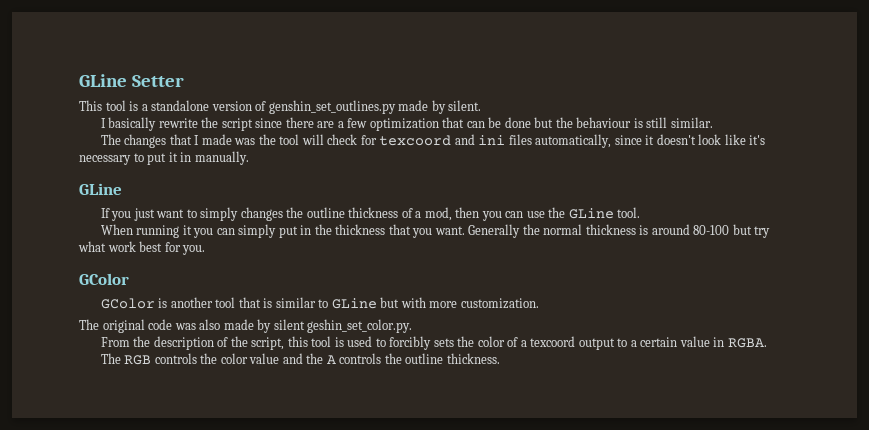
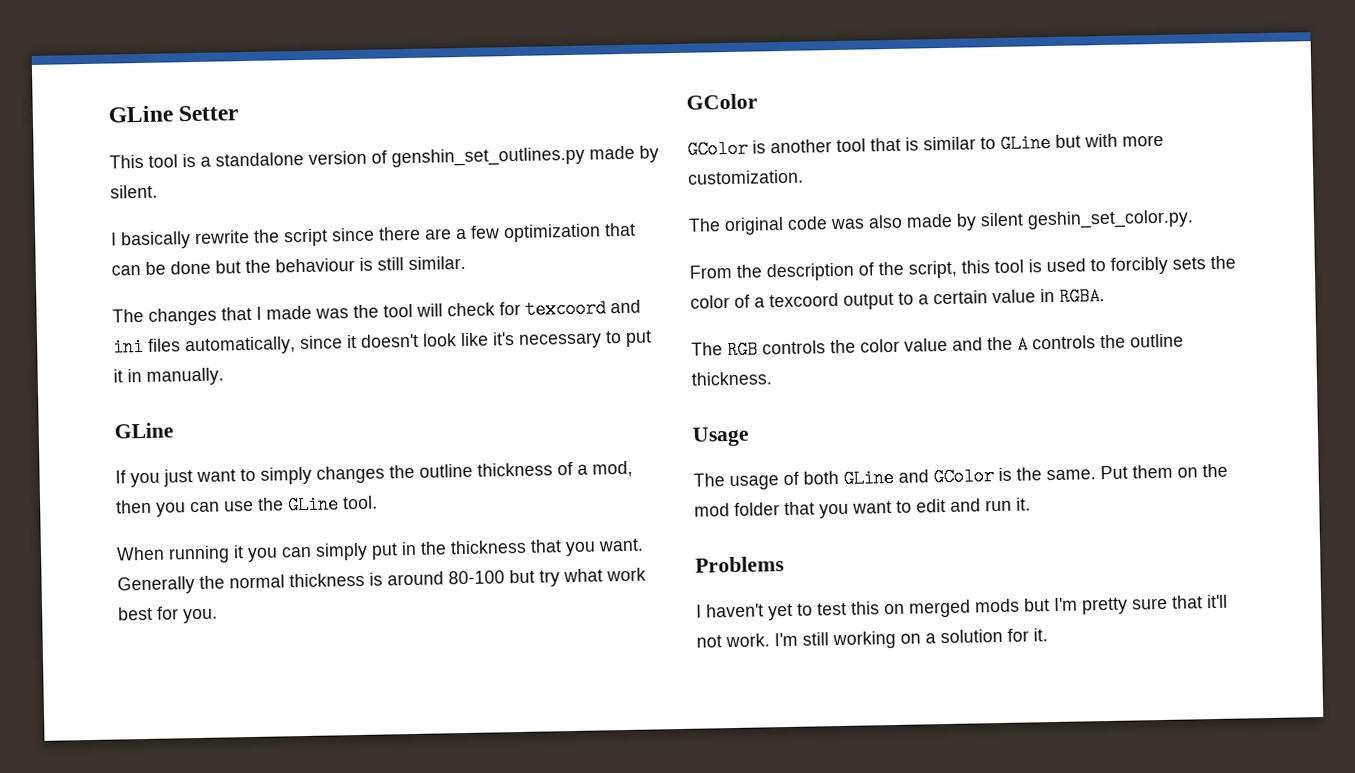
(500, 358) none -> [692,426,750,447] [693,463,1228,491] [694,497,1031,519] [695,556,784,573] [696,594,1228,621] [696,628,1048,650] // Usage // The usage of both GLine and GColor is the same. Put them on the mod folder that you want to edit and run it. // Problems // I haven't yet to test this on merged mods but I'm pretty sure that it'll not work. I'm still working on a solution for it.

